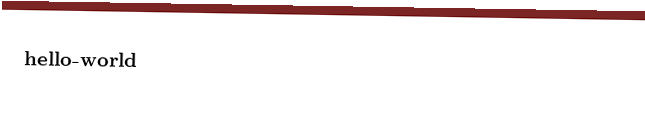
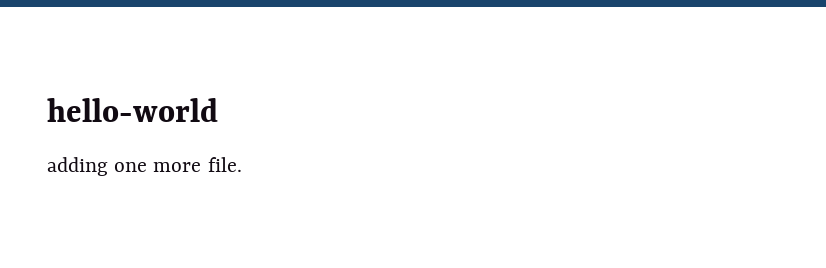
(138, 59) none -> [47,157,242,176] // adding one more file.

